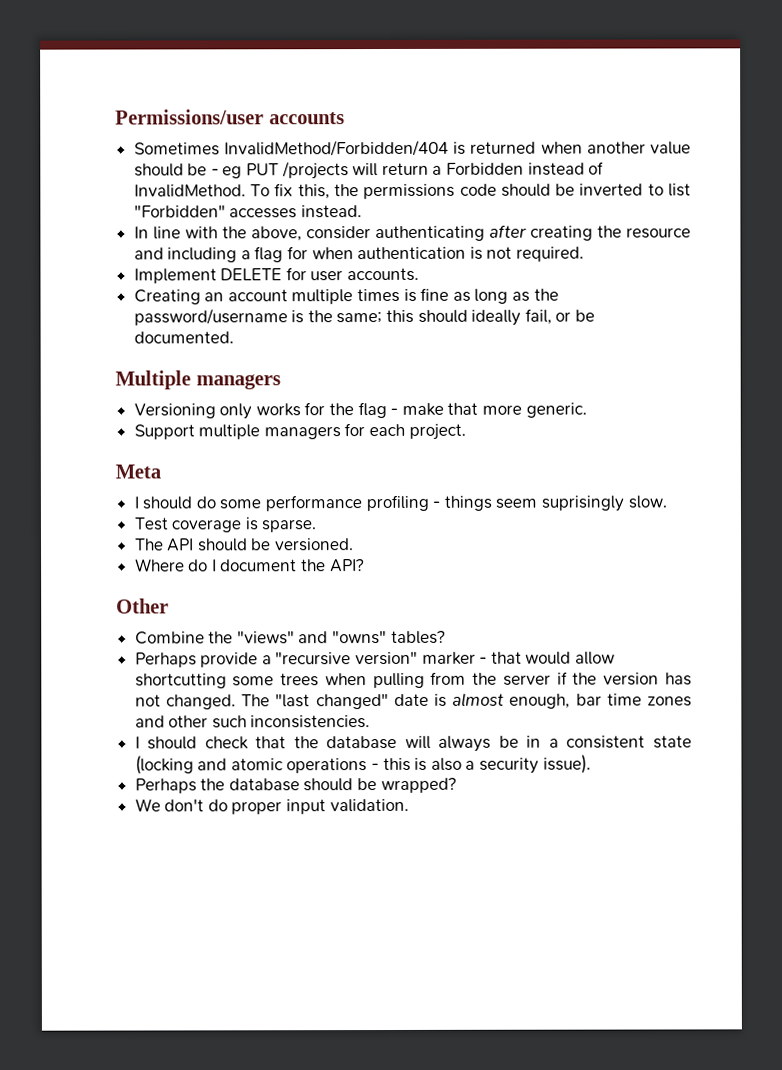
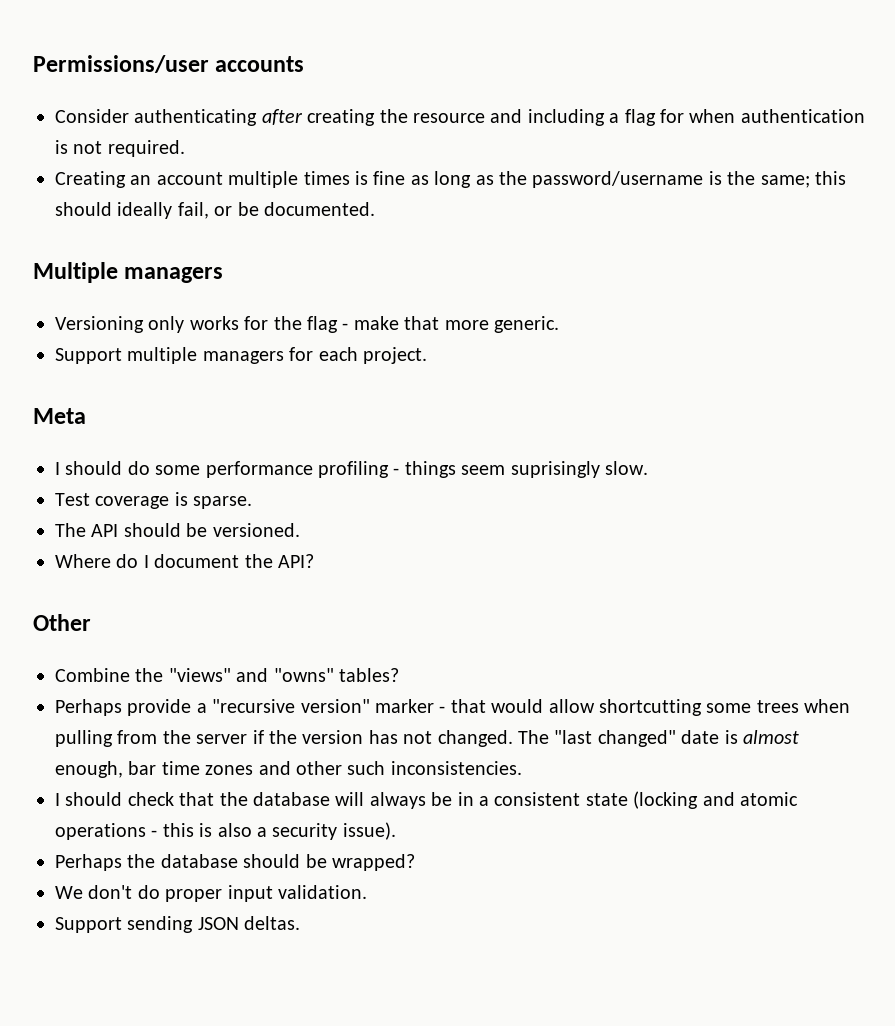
[133,139,691,157] [133,161,605,180] [133,183,691,200] [133,205,362,219] [133,226,371,242] Sometimes InvalidMethod/Forbidden/404 is returned when another value should be - eg PUT /projects will return a Forbidden instead of InvalidMethod. To fix this, the permissions code should be inverted to list "Forbidden" accesses instead. // In line with the above, consider -> [55,109,129,123] Consider
[133,267,420,284] // Implement DELETE for user accounts. -> (185, 148) none
(409, 805) none -> [55,916,301,933] // Support sending JSON deltas.

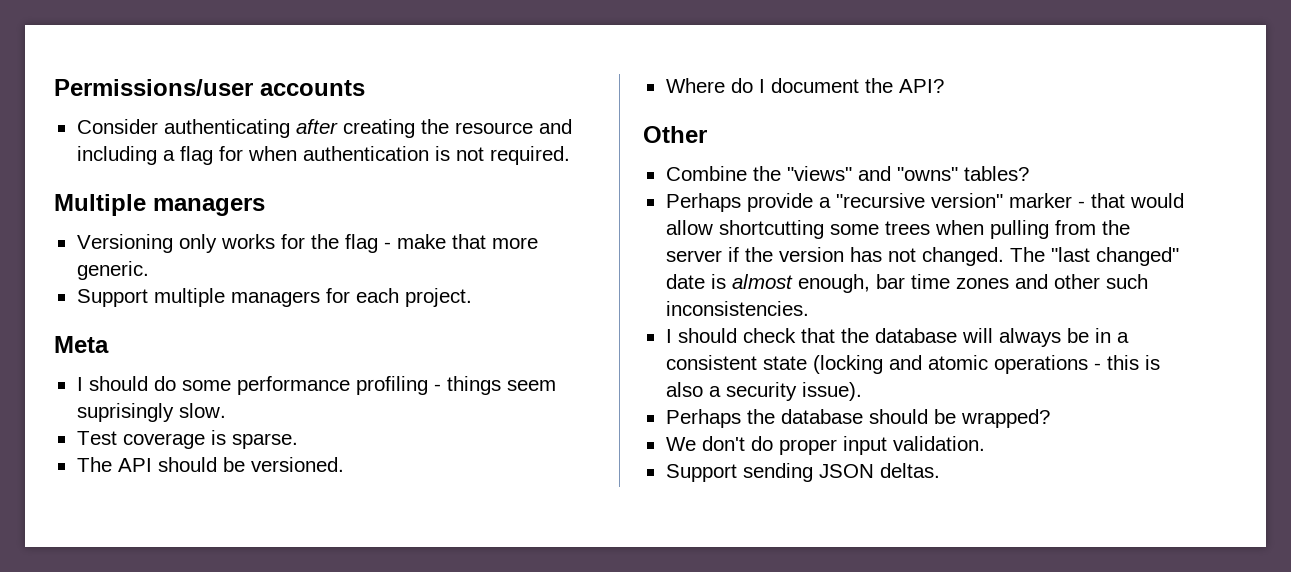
[55,171,846,188] [55,202,375,219] // Creating an account multiple times is fine as long as the password/username is the same; this should ideally fail, or be documented. -> (570, 155) none

